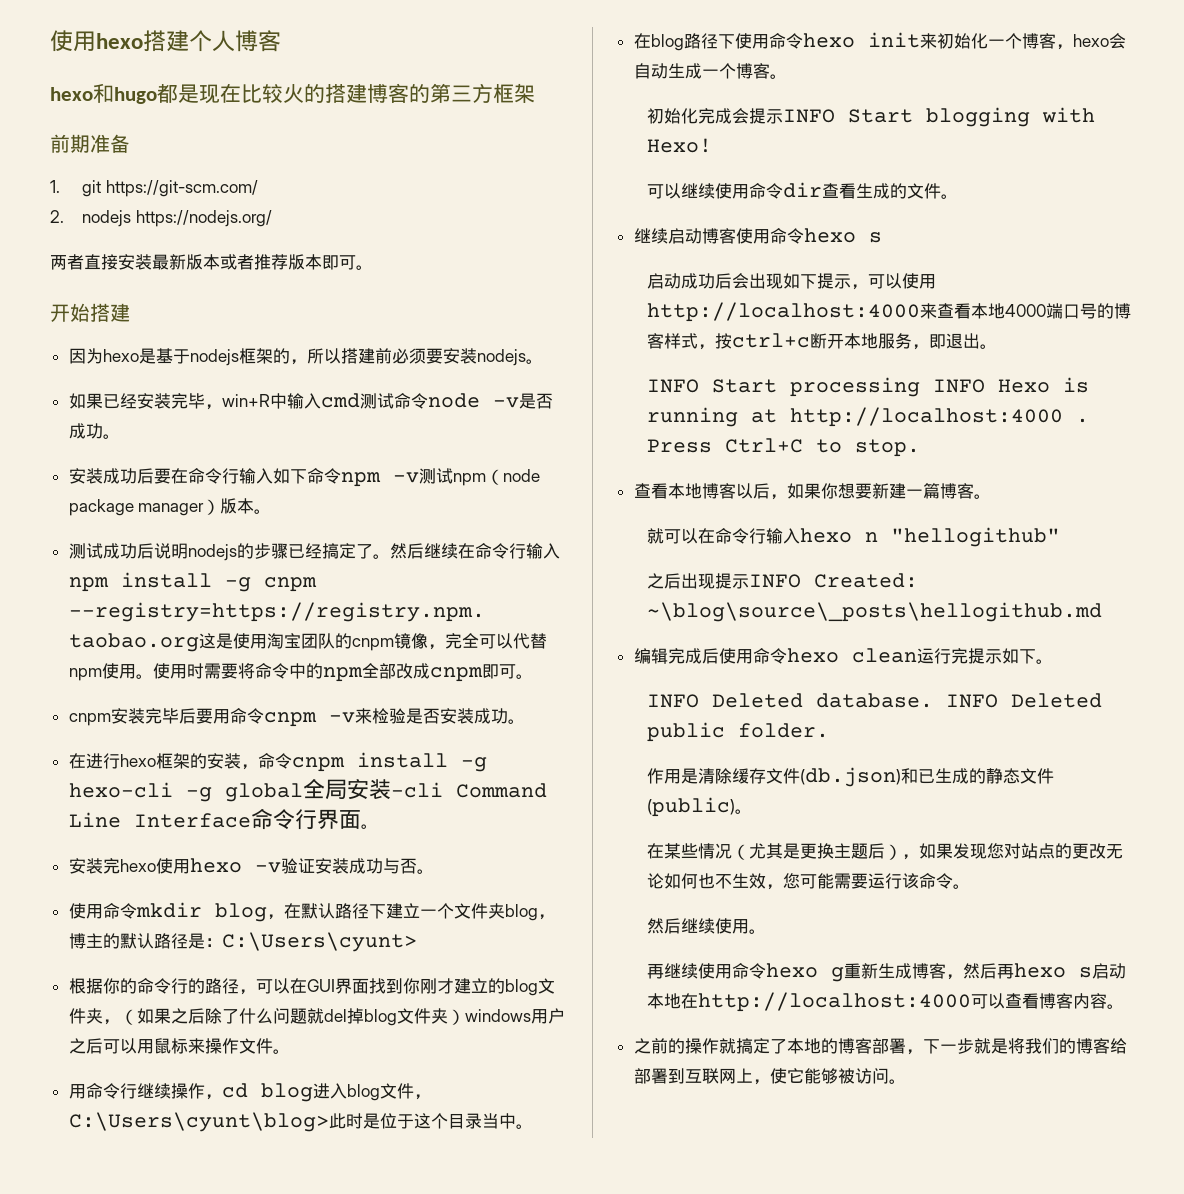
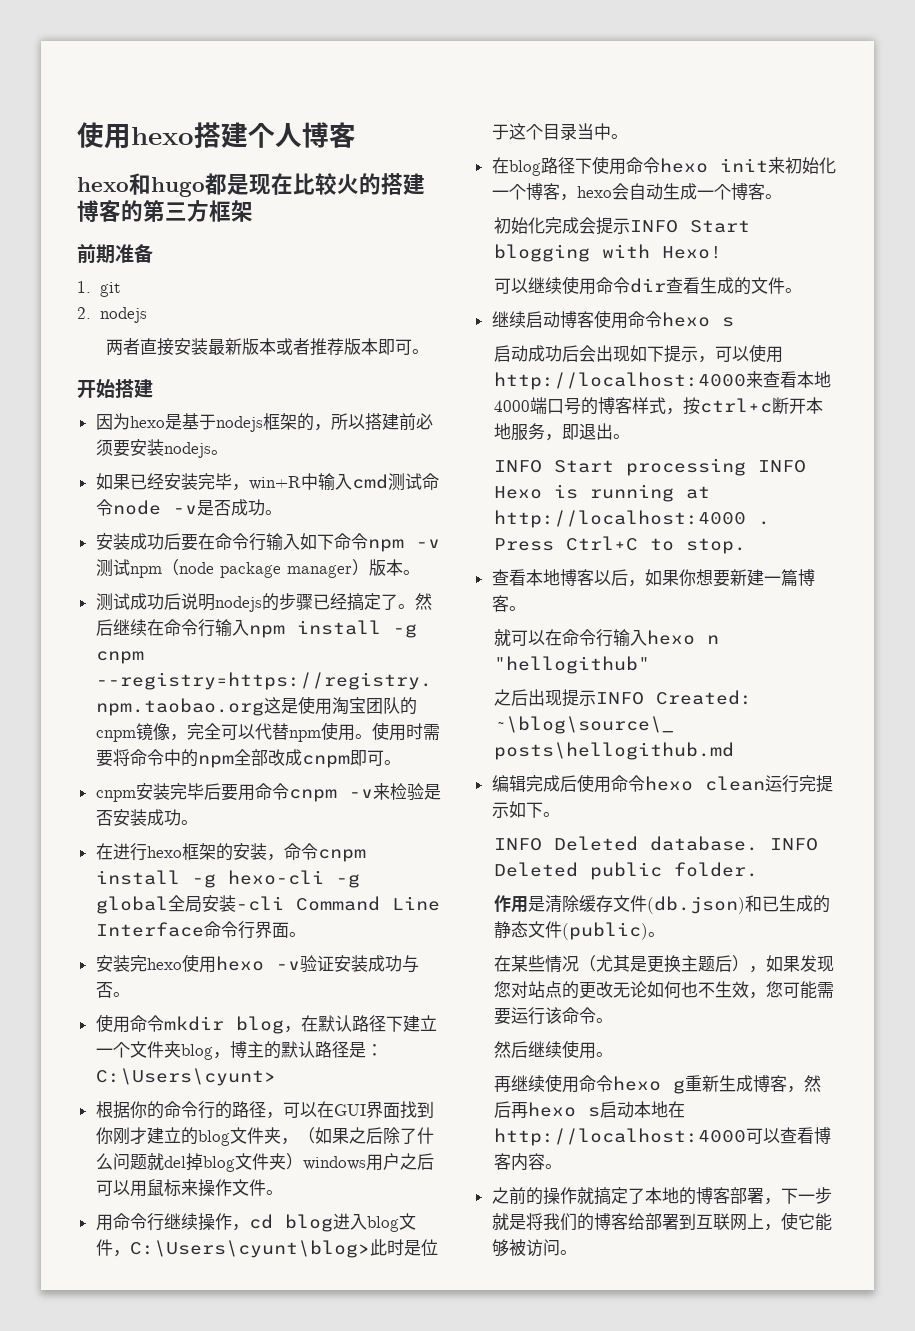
[105,180,258,197] https://git-scm.com/ -> (121, 289) none
[135,210,272,227] https://nodejs.org/ -> (147, 315) none

